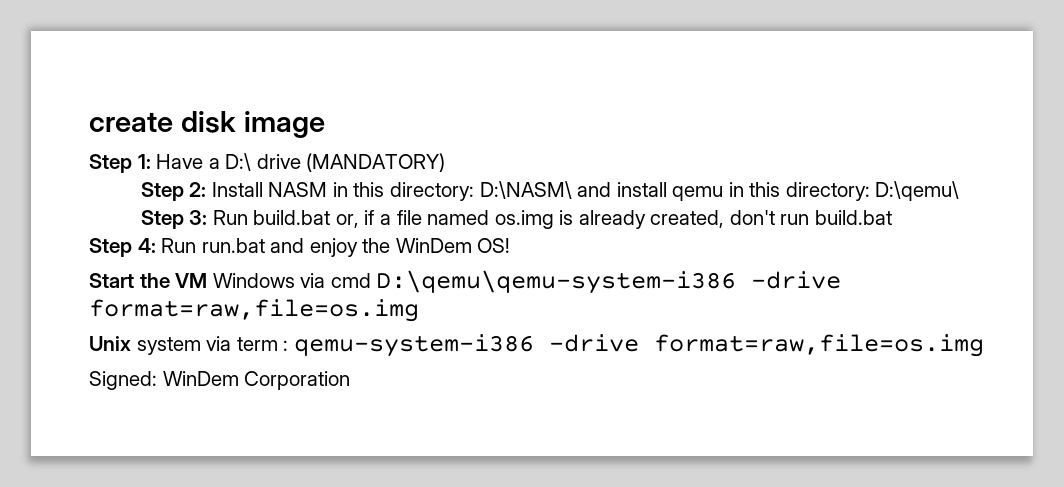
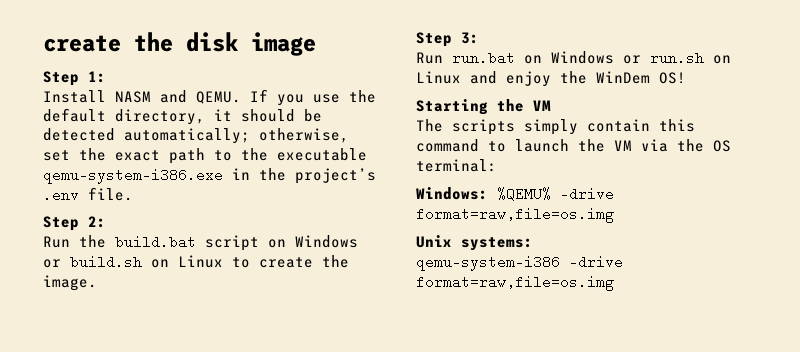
[89,112,173,132] create -> [43,32,173,52] create the
[156,153,446,172] [140,181,960,201] [140,210,892,229] [89,238,265,257] Have a D:\ drive (MANDATORY) // Step 2: Install NASM in this directory: D:\NASM\ and install qemu in this directory: D:\qemu\ // Step 3: Run build.bat or, if a file named os.img is already created, don't run build.bat // Step 4: Run run.bat -> [43,89,376,106] [43,108,322,125] [43,128,349,144] [43,148,367,164] [43,168,376,184] [43,187,133,202] [43,216,106,231] [43,235,358,251] [43,255,349,269] [43,275,97,291] [416,32,479,47] [416,51,731,65] [416,71,461,84] // Install NASM and QEMU. If you use the default directory, it should be detected automatically; otherwise, set the exact path to the executable qemu-system-i386.exe in the project’s .env file. // Step 2: // Run the build.bat script on Windows or build.sh on Linux to create the image. // Step 3: // Run run.bat on Windows or run.sh on Linux
[89,270,737,294] Start the VM Windows via cmd D:\qemu\qemu-system-i386 -> [416,99,551,115] [416,119,695,135] [416,139,731,152] [416,159,497,172] [416,187,551,201] Starting the VM // The scripts simply contain this command to launch the VM via the OS terminal: // Windows: %QEMU%
[136,336,289,355] system via term : -> [461,237,533,251] systems: //
[89,371,351,390] // Signed: WinDem Corporation -> (614, 283) none

